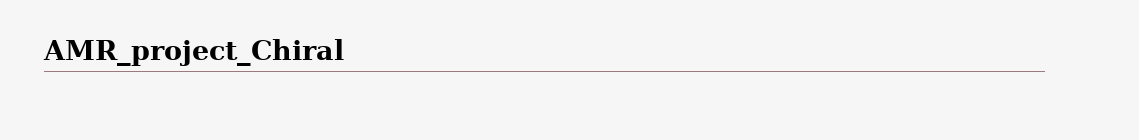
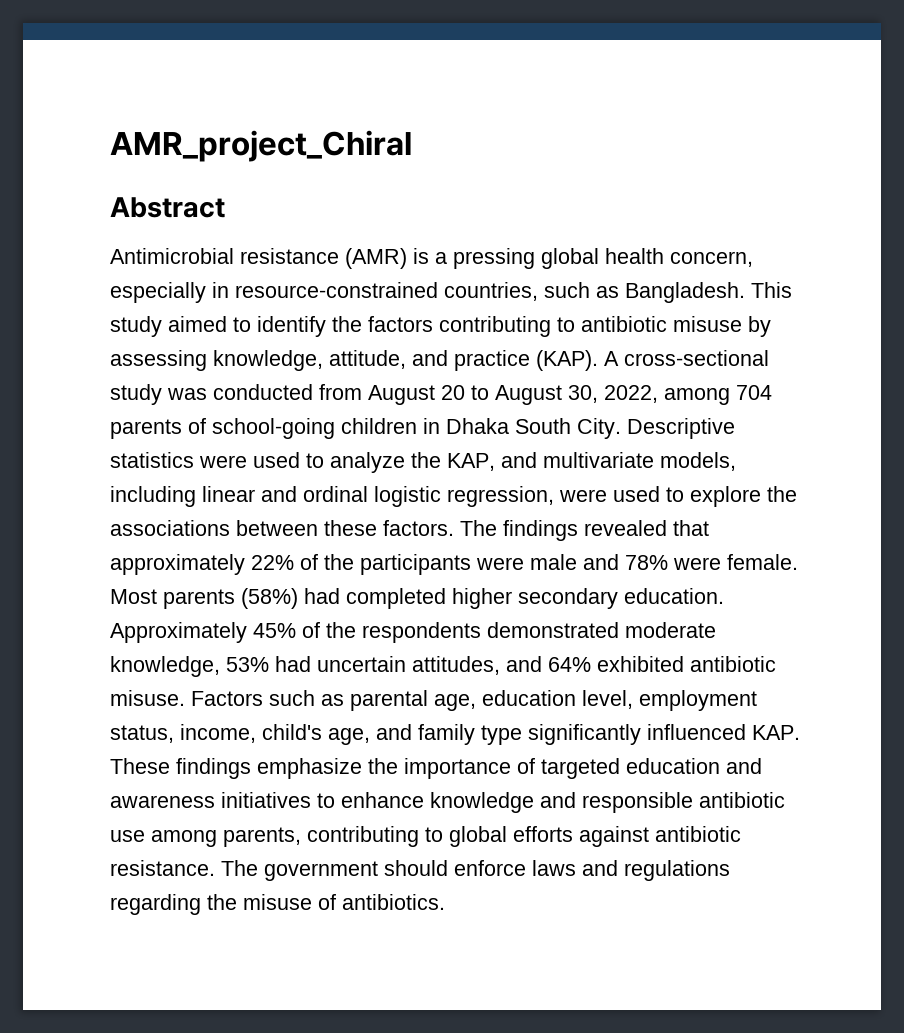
(344, 52) none -> [110,197,225,218] [110,248,753,269] [110,282,792,303] [110,316,771,337] [110,350,769,371] [110,384,772,405] [110,418,735,439] [110,452,736,473] [110,486,797,507] [110,520,709,541] [110,554,798,575] [110,588,724,609] [110,622,716,643] [110,656,776,677] [110,690,757,711] [110,724,800,745] [110,758,762,779] [110,792,785,813] [110,826,741,847] [110,860,730,881] [110,894,445,915] // Abstract // Antimicrobial resistance (AMR) is a pressing global health concern, especially in resource-constrained countries, such as Bangladesh. This study aimed to identify the factors contributing to antibiotic misuse by assessing knowledge, attitude, and practice (KAP). A cross-sectional study was conducted from August 20 to August 30, 2022, among 704 parents of school-going children in Dhaka South City. Descriptive statistics were used to analyze the KAP, and multivariate models, including linear and ordinal logistic regression, were used to explore the associations between these factors. The findings revealed that approximately 22% of the participants were male and 78% were female. Most parents (58%) had completed higher secondary education. Approximately 45% of the respondents demonstrated moderate knowledge, 53% had uncertain attitudes, and 64% exhibited antibiotic misuse. Factors such as parental age, education level, employment status, income, child's age, and family type significantly influenced KAP. These findings emphasize the importance of targeted education and awareness initiatives to enhance knowledge and responsible antibiotic use among parents, contributing to global efforts against antibiotic resistance. The government should enforce laws and regulations regarding the misuse of antibiotics.

